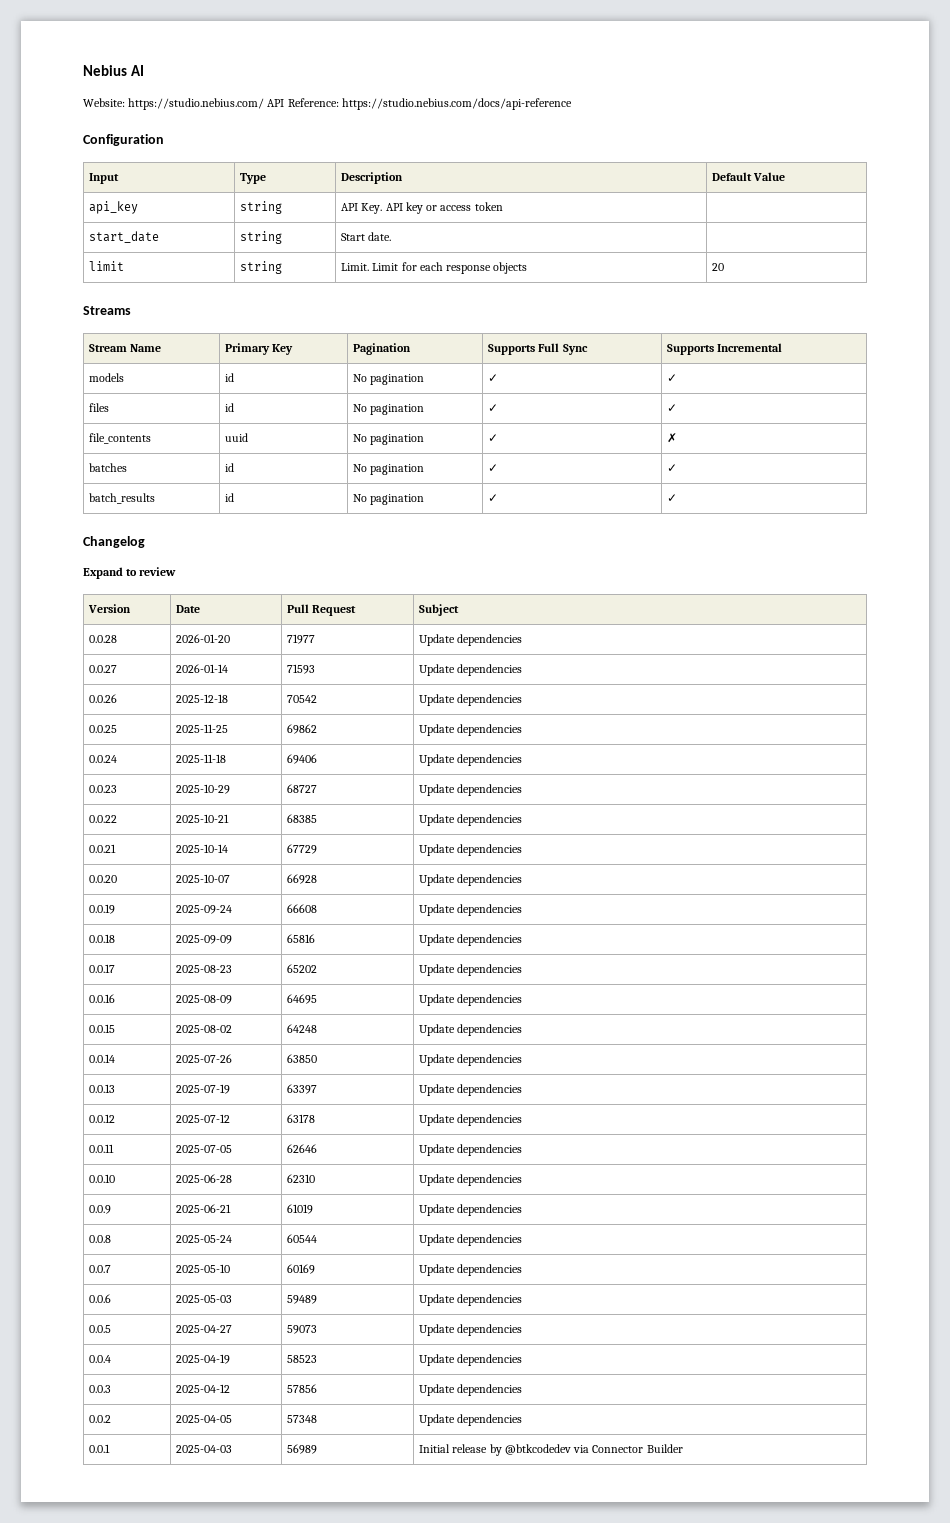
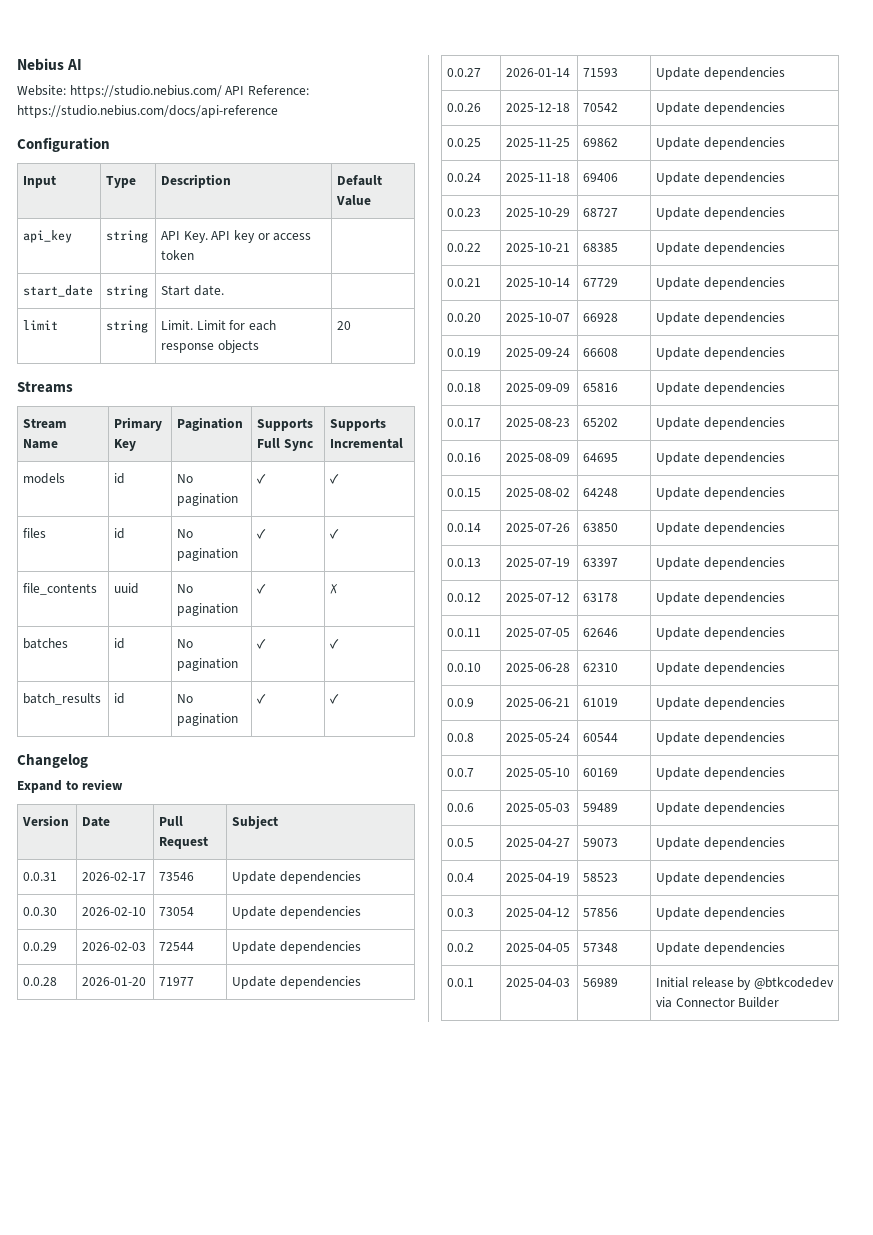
(460, 610) none -> [23,872,58,881] [82,872,147,881] [159,872,195,881] [232,871,361,884] [23,907,58,916] [82,907,147,916] [159,907,195,916] [232,906,361,919] [23,942,58,951] [82,942,147,951] [159,942,195,951] [232,941,361,954] // 0.0.31 | 2026-02-17 | 73546 | Update dependencies // 0.0.30 | 2026-02-10 | 73054 | Update dependencies // 0.0.29 | 2026-02-03 | 72544 | Update dependencies

